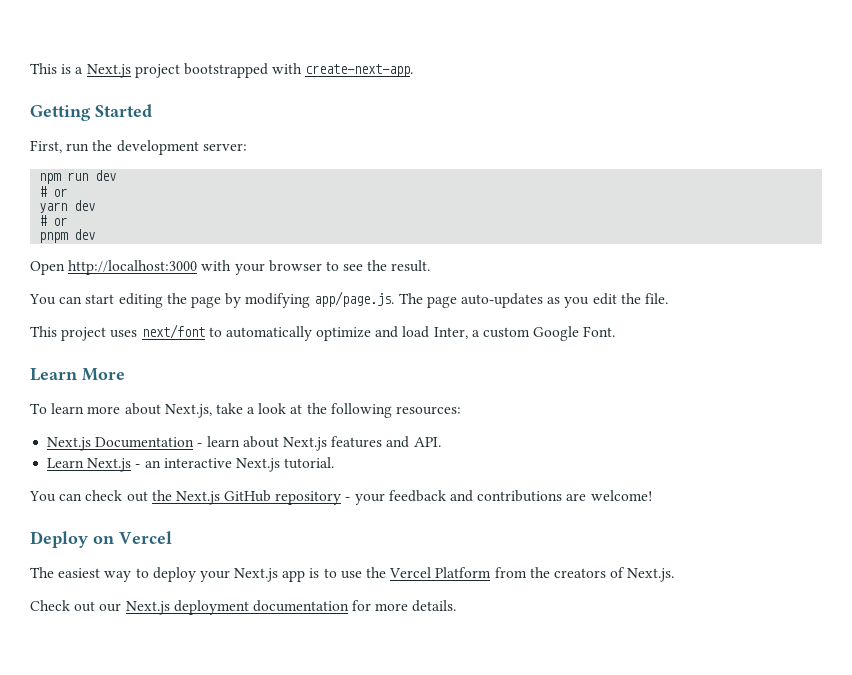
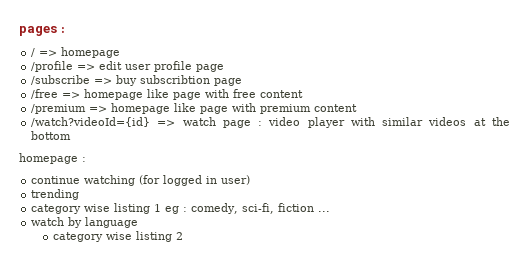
[30,63,414,78] [30,104,152,121] [30,140,247,155] [39,170,117,184] [39,186,68,197] [39,200,96,213] [39,215,68,226] [39,229,96,243] [30,260,431,275] [29,291,668,308] [30,324,616,341] [30,368,125,381] [30,403,462,418] [47,436,441,451] [47,457,335,472] [29,490,652,505] [30,531,172,548] [30,567,675,582] [30,600,457,615] This is a Next.js project bootstrapped with create-next-app. // Getting Started // First, run the development server: // npm run dev // # or // yarn dev // # or // pnpm dev // Open http://localhost:3000 with your browser to see the result. // You can start editing the page by modifying app/page.js. The page auto-updates as you edit the file. // This project uses next/font to automatically optimize and load Inter, a custom Google Font. // Learn More // To learn more about Next.js, take a look at the following resources: // Next.js Documentation - learn about Next.js features and API. // Learn Next.js - an interactive Next.js tutorial. // You can check out the Next.js GitHub repository - your feedback and contributions are welcome! // Deploy on Vercel // The easiest way to deploy your Next.js app is to use the Vercel Platform from the creators of Next.js. // Check out our Next.js deployment documentation for more details. -> [19,26,65,36] [31,47,121,58] [31,61,225,72] [31,75,243,86] [31,89,304,100] [31,103,358,114] [31,117,510,128] [31,131,72,140] [19,153,86,164] [31,175,251,186] [31,189,80,200] [31,203,331,214] [31,217,139,228] [52,231,183,242] pages : // / => homepage // /profile => edit user profile page // /subscribe => buy subscribtion page // /free => homepage like page with free content // /premium => homepage like page with premium content // /watch?videoId={id} => watch page : video player with similar videos at the bottom // homepage : // continue watching (for logged in user) // trending // category wise listing 1 eg : comedy, sci-fi, fiction ... // watch by language // category wise listing 2

